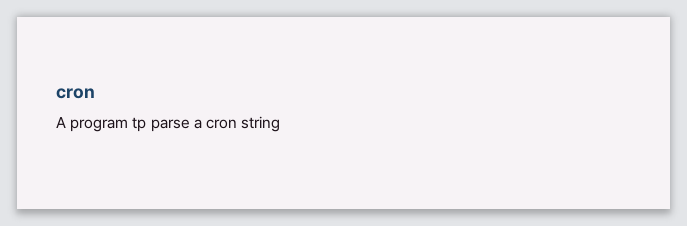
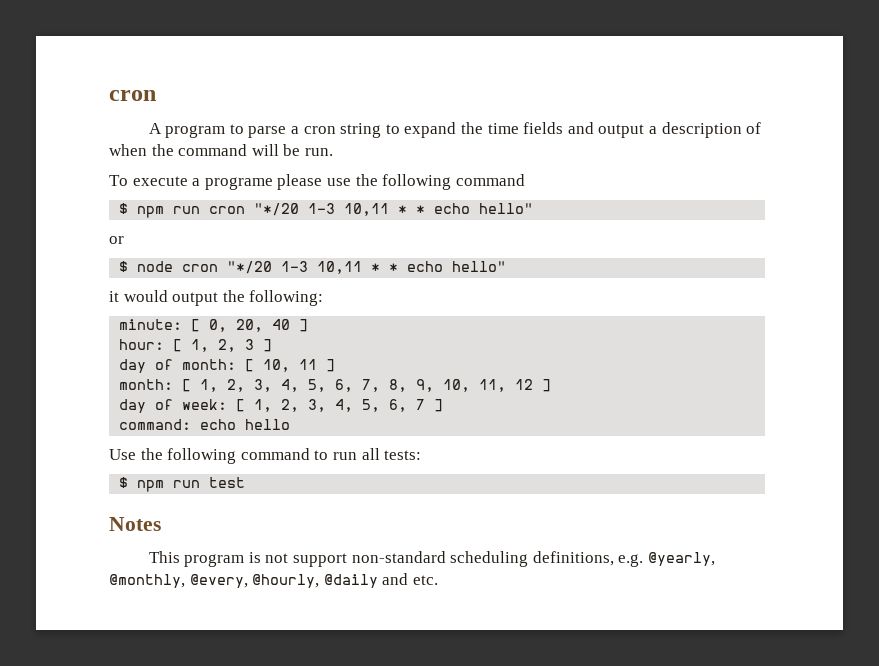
[132,117,147,132] tp -> [229,124,244,134] to
(281, 124) none -> [385,122,762,138] [109,144,333,156] [109,174,525,190] [119,203,534,218] [109,236,124,244] [119,261,507,274] [109,290,324,306] [119,319,309,332] [119,339,273,352] [119,359,336,373] [119,379,552,392] [119,399,444,413] [119,419,291,430] [109,448,422,464] [119,477,246,492] [109,517,161,531] [148,551,715,567] [109,573,438,588] to expand the time fields and output a description of when the command will be run. // To execute a programe please use the following command // $ npm run cron "*/20 1-3 10,11 * * echo hello" // or // $ node cron "*/20 1-3 10,11 * * echo hello" // it would output the following: // minute: [ 0, 20, 40 ] // hour: [ 1, 2, 3 ] // day of month: [ 10, 11 ] // month: [ 1, 2, 3, 4, 5, 6, 7, 8, 9, 10, 11, 12 ] // day of week: [ 1, 2, 3, 4, 5, 6, 7 ] // command: echo hello // Use the following command to run all tests: // $ npm run test // Notes // This program is not support non-standard scheduling definitions, e.g. @yearly, @monthly, @every, @hourly, @daily and etc.

